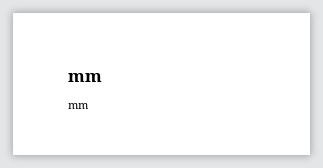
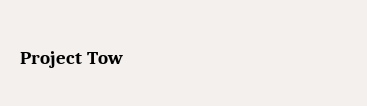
[68,73,102,82] [68,103,89,109] mm // mm -> [20,51,123,68] Project Tow

